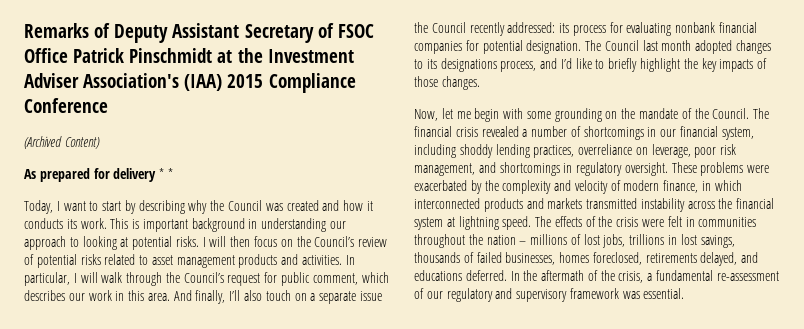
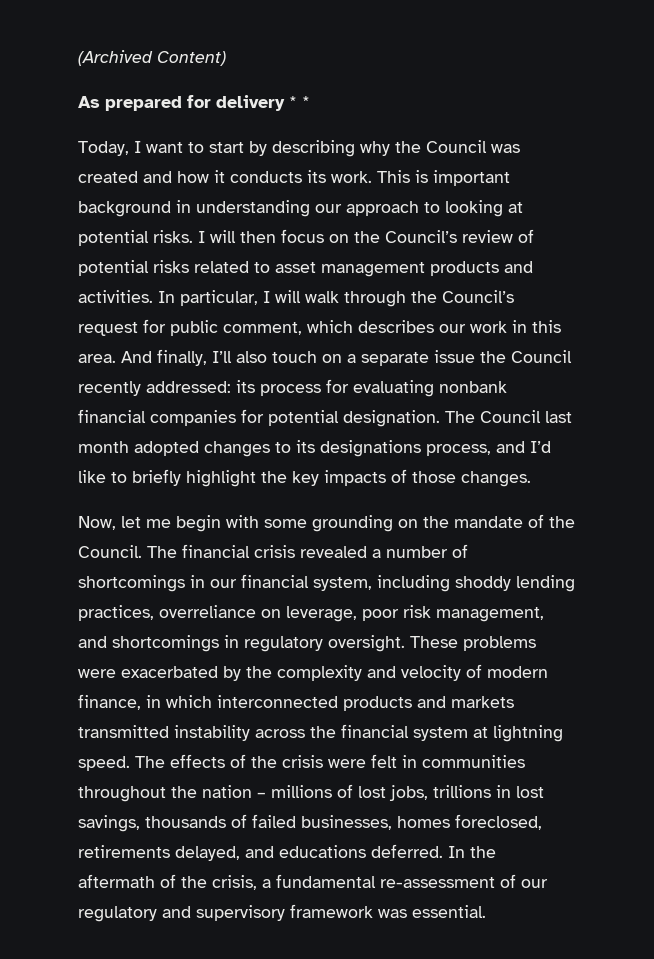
[24,23,374,43] [24,48,354,63] [24,73,356,93] [24,98,108,113] Remarks of Deputy Assistant Secretary of FSOC Office Patrick Pinschmidt at the Investment Adviser Association's (IAA) 2015 Compliance Conference // -> (78, 58) none

